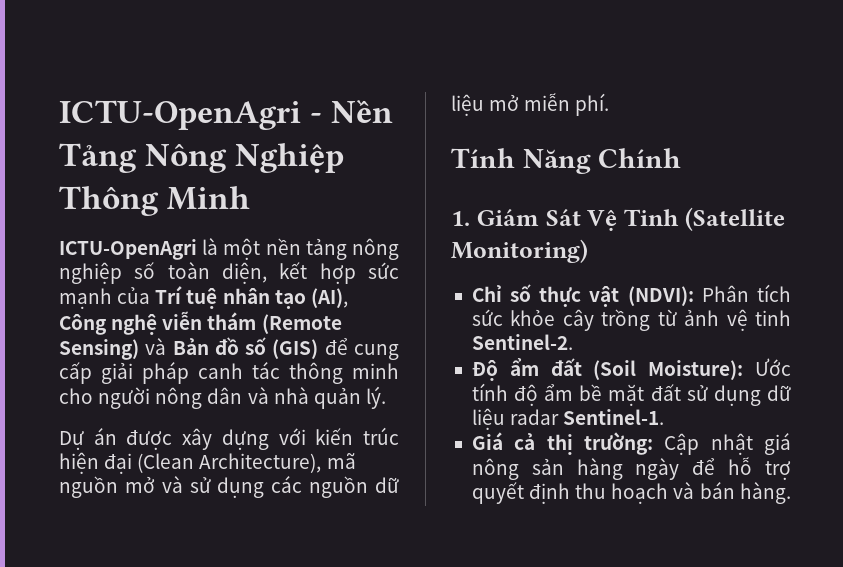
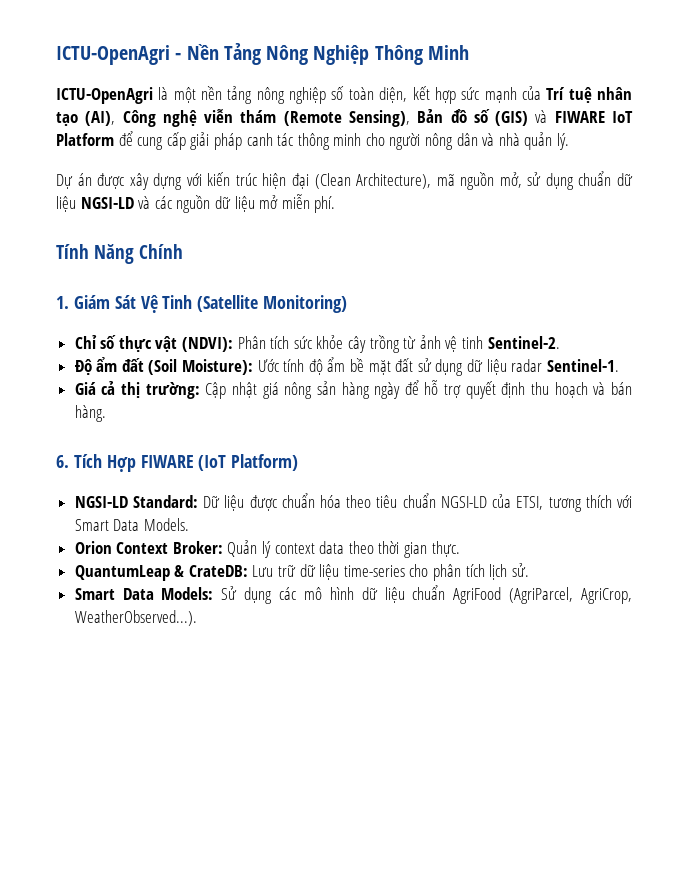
[59,338,167,360] Sensing) và -> [348,110,410,127] Sensing),
(319, 349) none -> [535,110,633,123] [56,133,114,146] và FIWARE IoT Platform
[124,476,265,498] mở và sử dụng -> [499,171,633,190] [56,196,151,212] mở, sử dụng chuẩn dữ liệu NGSI-LD và
(791, 493) none -> [56,454,299,472] [74,493,632,512] [74,518,189,531] [74,540,460,558] [74,563,529,581] [74,585,632,604] [74,610,197,626] // 6. Tích Hợp FIWARE (IoT Platform) // NGSI-LD Standard: Dữ liệu được chuẩn hóa theo tiêu chuẩn NGSI-LD của ETSI, tương thích với Smart Data Models. // Orion Context Broker: Quản lý context data theo thời gian thực. // QuantumLeap & CrateDB: Lưu trữ dữ liệu time-series cho phân tích lịch sử. // Smart Data Models: Sử dụng các mô hình dữ liệu chuẩn AgriFood (AgriParcel, AgriCrop, WeatherObserved...).

